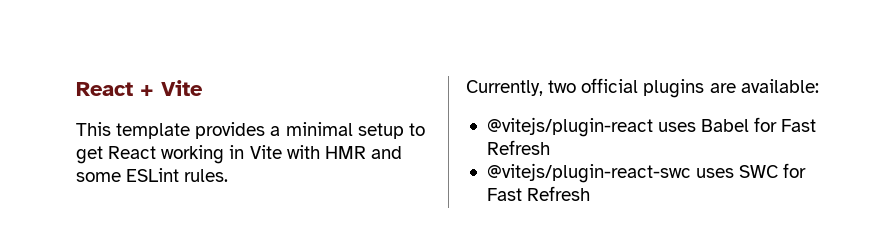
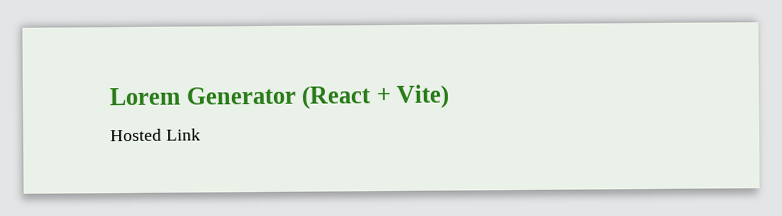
[76,80,203,96] [76,122,425,139] [76,145,402,164] [76,168,229,182] [466,78,819,98] [486,117,817,137] [486,140,550,155] [486,163,807,183] [486,186,591,201] React + Vite // This template provides a minimal setup to get React working in Vite with HMR and some ESLint rules. // Currently, two official plugins are available: // @vitejs/plugin-react uses Babel for Fast Refresh // @vitejs/plugin-react-swc uses SWC for Fast Refresh -> [109,84,451,110] [110,128,201,142] Lorem Generator (React + Vite) // Hosted Link

